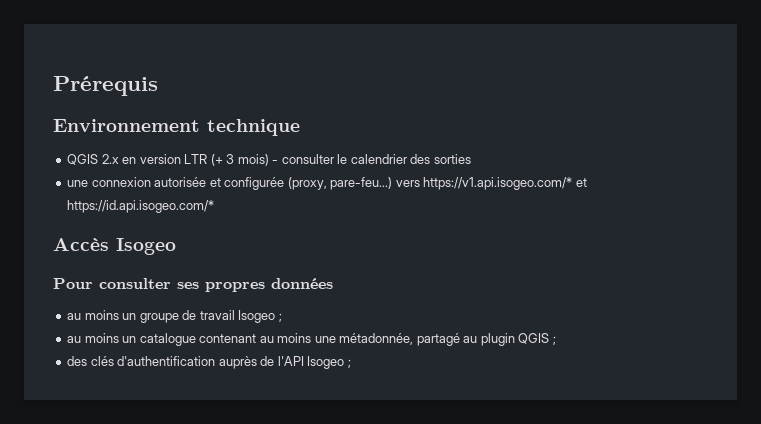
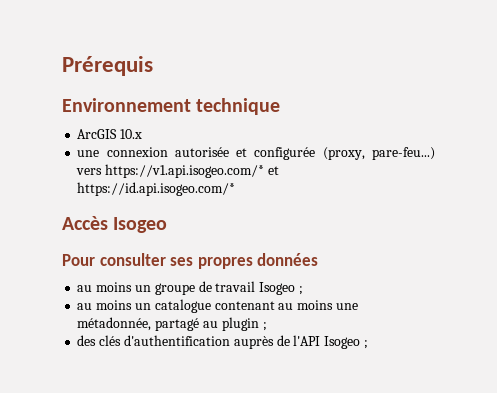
[67,154,471,166] QGIS 2.x en version LTR (+ 3 mois) - consulter le calendrier des sorties -> [77,129,143,139] ArcGIS 10.x
[518,333,550,344] QGIS -> (259, 324) none

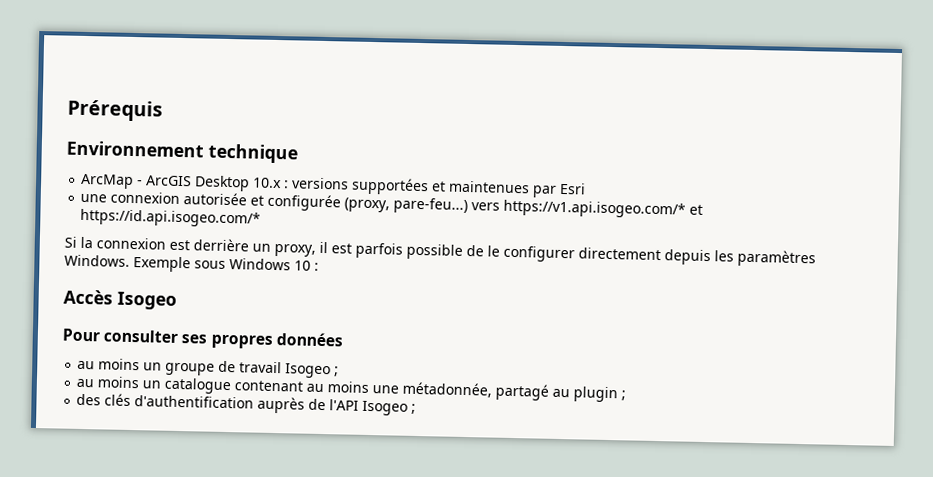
[77,129,143,139] ArcGIS 10.x -> [80,173,587,198] ArcMap - ArcGIS Desktop 10.x : versions supportées et maintenues par Esri
(236, 189) none -> [64,236,816,268] [64,254,319,273] // Si la connexion est derrière un proxy, il est parfois possible de le configurer directement depuis les paramètres Windows. Exemple sous Windows 10 :

